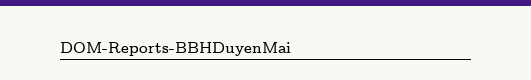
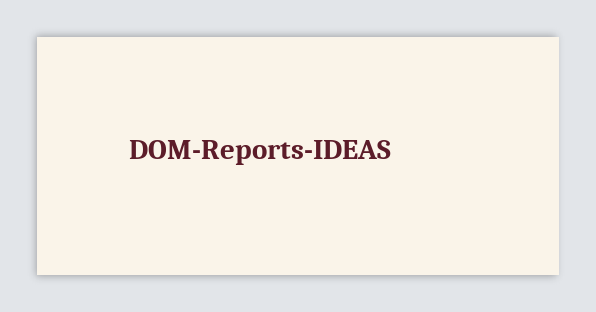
[60,42,291,56] DOM-Reports-BBHDuyenMai -> [129,140,391,165] DOM-Reports-IDEAS

